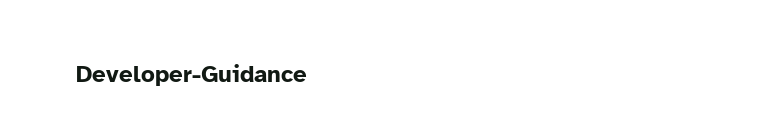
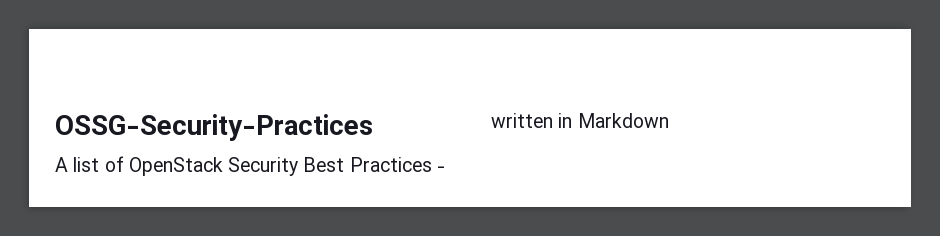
[76,64,307,86] Developer-Guidance -> [55,114,373,141] [55,156,445,176] [491,113,669,128] OSSG-Security-Practices // A list of OpenStack Security Best Practices - written in Markdown

